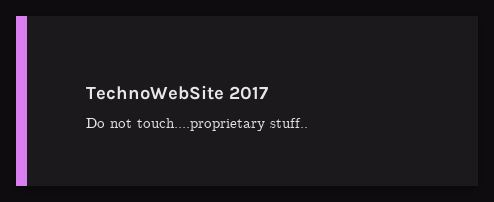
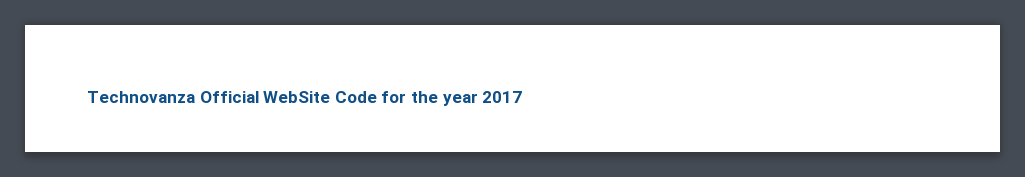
[86,85,268,100] [86,118,308,131] TechnoWebSite 2017 // Do not touch....proprietary stuff.. -> [87,91,523,106] Technovanza Official WebSite Code for the year 2017

